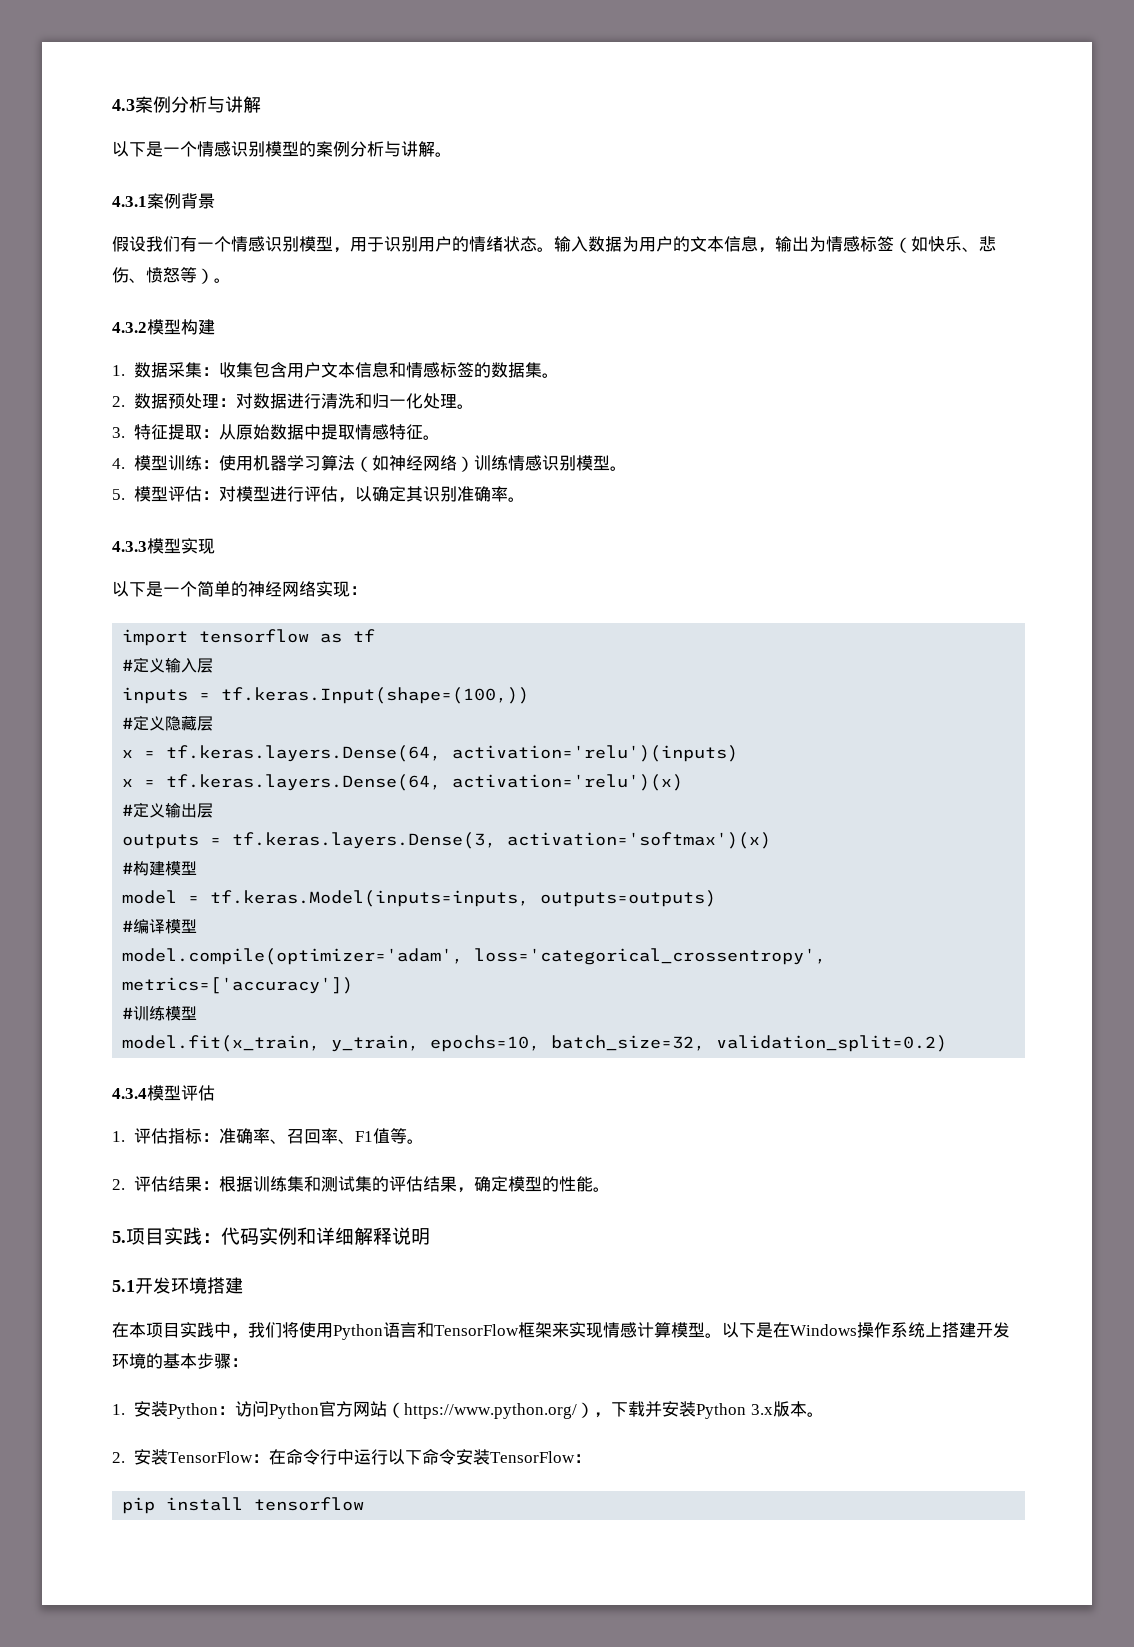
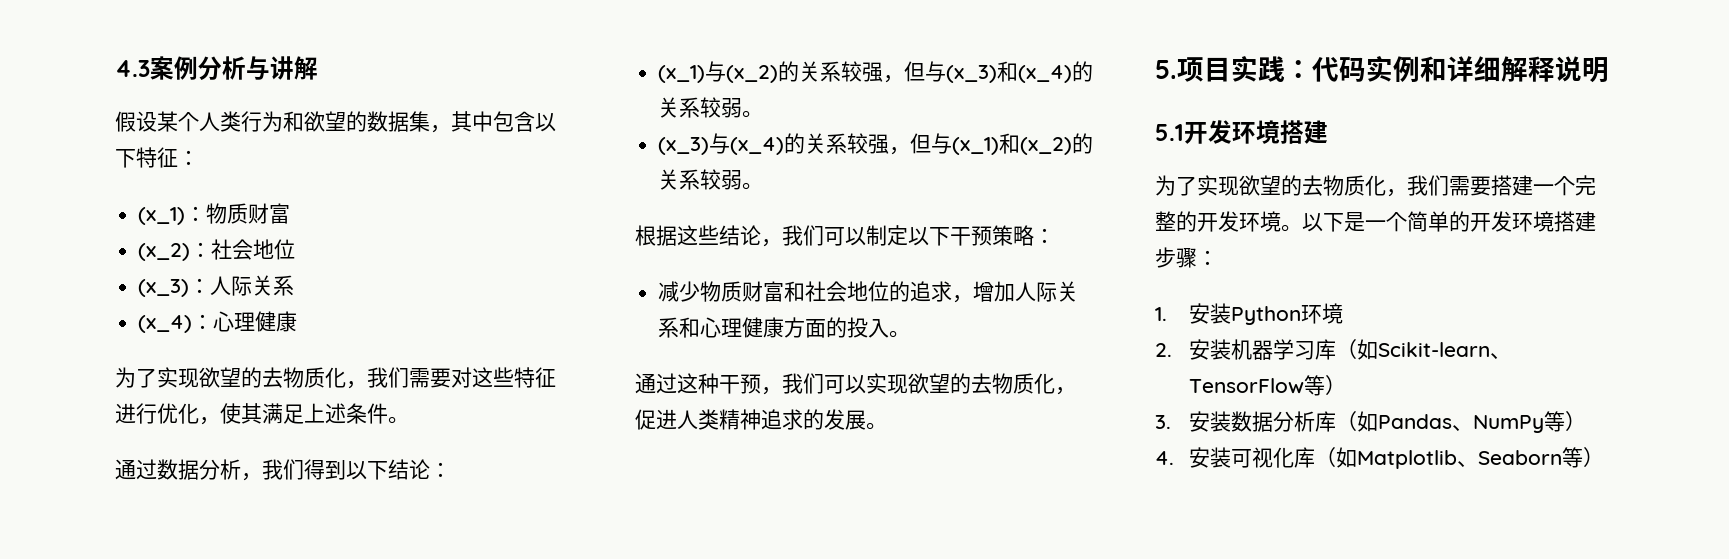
[112,141,452,157] [112,193,215,209] [112,236,996,253] [112,267,231,284] [112,319,215,335] [112,362,559,378] [112,393,474,409] [112,424,440,440] [112,455,627,472] [112,486,525,503] [112,538,215,554] [112,581,367,597] [122,629,376,646] [122,657,214,673] [122,687,530,704] [122,715,214,731] [122,745,739,762] [122,774,684,791] [122,802,214,818] [122,832,772,849] [122,861,198,876] [122,890,717,907] [122,919,198,934] [122,948,827,965] [122,977,354,994] [122,1006,198,1021] [122,1035,948,1052] [112,1085,215,1101] [112,1128,424,1144] [112,1176,593,1193] 以下是一个情感识别模型的案例分析与讲解。 // 4.3.1案例背景 // 假设我们有一个情感识别模型，用于识别用户的情绪状态。输入数据为用户的文本信息，输出为情感标签（如快乐、悲伤、愤怒等）。 // 4.3.2模型构建 // 1.数据采集：收集包含用户文本信息和情感标签的数据集。 // 2.数据预处理：对数据进行清洗和归一化处理。 // 3.特征提取：从原始数据中提取情感特征。 // 4.模型训练：使用机器学习算法（如神经网络）训练情感识别模型。 // 5.模型评估：对模型进行评估，以确定其识别准确率。 // 4.3.3模型实现 // 以下是一个简单的神经网络实现： // import tensorflow as tf // #定义输入层 // inputs = tf.keras.Input(shape=(100,)) // #定义隐藏层 // x = tf.keras.layers.Dense(64, activation='relu')(inputs) // x = tf.keras.layers.Dense(64, activation='relu')(x) // #定义输出层 // outputs = tf.keras.layers.Dense(3, activation='softmax')(x) // #构建模型 // model = tf.keras.Model(inputs=inputs, outputs=outputs) // #编译模型 // model.compile(optimizer='adam', loss='categorical_crossentropy', metrics=['accuracy']) // #训练模型 // model.fit(x_train, y_train, epochs=10, batch_size=32, validation_split=0.2) // 4.3.4模型评估 // 1.评估指标：准确率、召回率、F1值等。 // 2.评估结果：根据训练集和测试集的评估结果，确定模型的性能 -> [115,111,556,133] [115,147,199,168] [138,203,291,225] [138,239,296,261] [138,275,295,297] [138,311,298,333] [115,367,556,389] [115,403,409,425] [115,459,451,481] [658,61,1094,83] [658,97,764,118] [658,133,1094,155] [658,169,764,190] [635,225,1055,247] [658,281,1079,303] [658,317,911,338] [635,373,1076,395] [635,409,866,430] 假设某个人类行为和欲望的数据集，其中包含以下特征： // (x_1)：物质财富 // (x_2)：社会地位 // (x_3)：人际关系 // (x_4)：心理健康 // 为了实现欲望的去物质化，我们需要对这些特征进行优化，使其满足上述条件。 // 通过数据分析，我们得到以下结论： // (x_1)与(x_2)的关系较强，但与(x_3)和(x_4)的关系较弱。 // (x_3)与(x_4)的关系较强，但与(x_1)和(x_2)的关系较弱。 // 根据这些结论，我们可以制定以下干预策略： // 减少物质财富和社会地位的追求，增加人际关系和心理健康方面的投入。 // 通过这种干预，我们可以实现欲望的去物质化，促进人类精神追求的发展
[112,1322,1010,1340] [112,1353,197,1369] 在本项目实践中，我们将使用Python语言和TensorFlow框架来实现情感计算模型。以下是在Windows操作系统上搭建开发环境的基本 -> [1155,175,1596,197] [1155,211,1596,232] 为了实现欲望的去物质化，我们需要搭建一个完整的开发环境。以下是一个简单的开发环境搭建
[217,1401,824,1419] [112,1449,591,1465] [122,1497,365,1514] ：访问Python官方网站（https://www.python.org/），下载并安装Python 3.x版本。 // 2.安装TensorFlow：在命令行中运行以下命令安装TensorFlow： // pip install tensorflow -> [1301,303,1344,324] [1155,339,1512,360] [1189,375,1347,396] [1155,411,1587,433] [1155,447,1605,469] 环境 // 2.安装机器学习库（如Scikit-learn、TensorFlow等） // 3.安装数据分析库（如Pandas、NumPy等） // 4.安装可视化库（如Matplotlib、Seaborn等）

